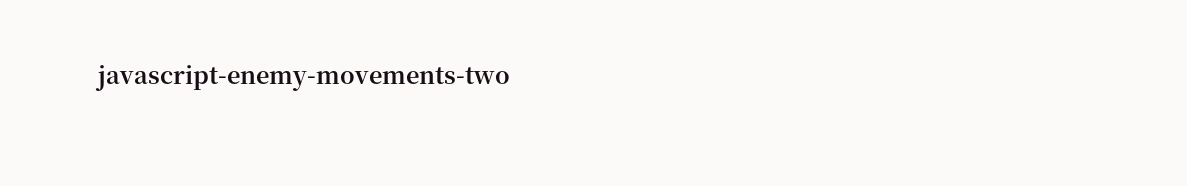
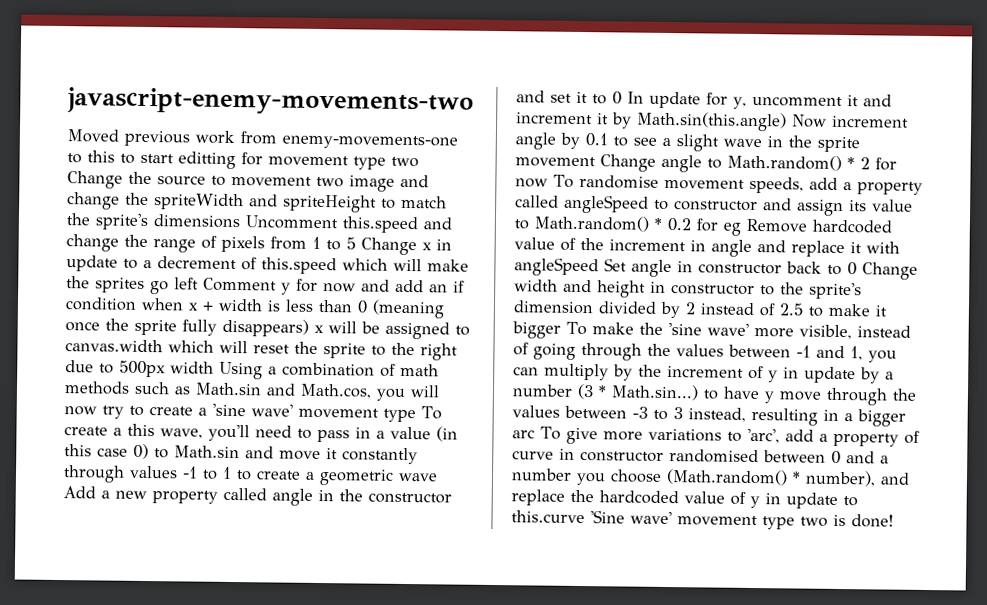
(510, 78) none -> [67,129,458,150] [67,150,419,170] [67,171,429,192] [67,192,447,213] [66,213,452,234] [66,234,452,256] [66,255,469,275] [66,276,465,295] [65,297,445,319] [65,318,470,340] [65,339,458,361] [65,360,439,380] [64,381,440,401] [64,403,442,423] [64,423,458,443] [64,443,418,465] [63,465,438,486] [63,486,452,506] [516,90,892,109] [516,111,909,132] [515,132,860,153] [515,154,897,173] [515,174,923,195] [515,194,913,217] [514,215,892,236] [514,237,900,258] [514,257,918,280] [514,279,862,300] [513,300,887,319] [512,321,911,340] [513,342,897,363] [513,363,894,384] [512,383,917,406] [512,405,906,427] [512,426,920,447] [512,448,889,465] [511,468,910,487] [511,489,858,509] [511,510,894,530] // Moved previous work from enemy-movements-one to this to start editting for movement type two Change the source to movement two image and change the spriteWidth and spriteHeight to match the sprite's dimensions Uncomment this.speed and change the range of pixels from 1 to 5 Change x in update to a decrement of this.speed which will make the sprites go left Comment y for now and add an if condition when x + width is less than 0 (meaning once the sprite fully disappears) x will be assigned to canvas.width which will reset the sprite to the right due to 500px width Using a combination of math methods such as Math.sin and Math.cos, you will now try to create a 'sine wave' movement type To create a this wave, you'll need to pass in a value (in this case 0) to Math.sin and move it constantly through values -1 to 1 to create a geometric wave Add a new property called angle in the constructor and set it to 0 In update for y, uncomment it and increment it by Math.sin(this.angle) Now increment angle by 0.1 to see a slight wave in the sprite movement Change angle to Math.random() * 2 for now To randomise movement speeds, add a property called angleSpeed to constructor and assign its value to Math.random() * 0.2 for eg Remove hardcoded value of the increment in angle and replace it with angleSpeed Set angle in constructor back to 0 Change width and height in constructor to the sprite's dimension divided by 2 instead of 2.5 to make it bigger To make the 'sine wave' more visible, instead of going through the values between -1 and 1, you can multiply by the increment of y in update by a number (3 * Math.sin...) to have y move through the values between -3 to 3 instead, resulting in a bigger arc To give more variations to 'arc', add a property of curve in constructor randomised between 0 and a number you choose (Math.random() * number), and replace the hardcoded value of y in update to this.curve 'Sine wave' movement type two is done!

